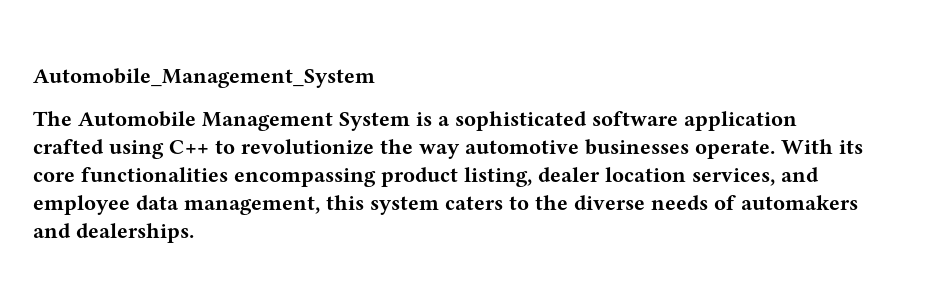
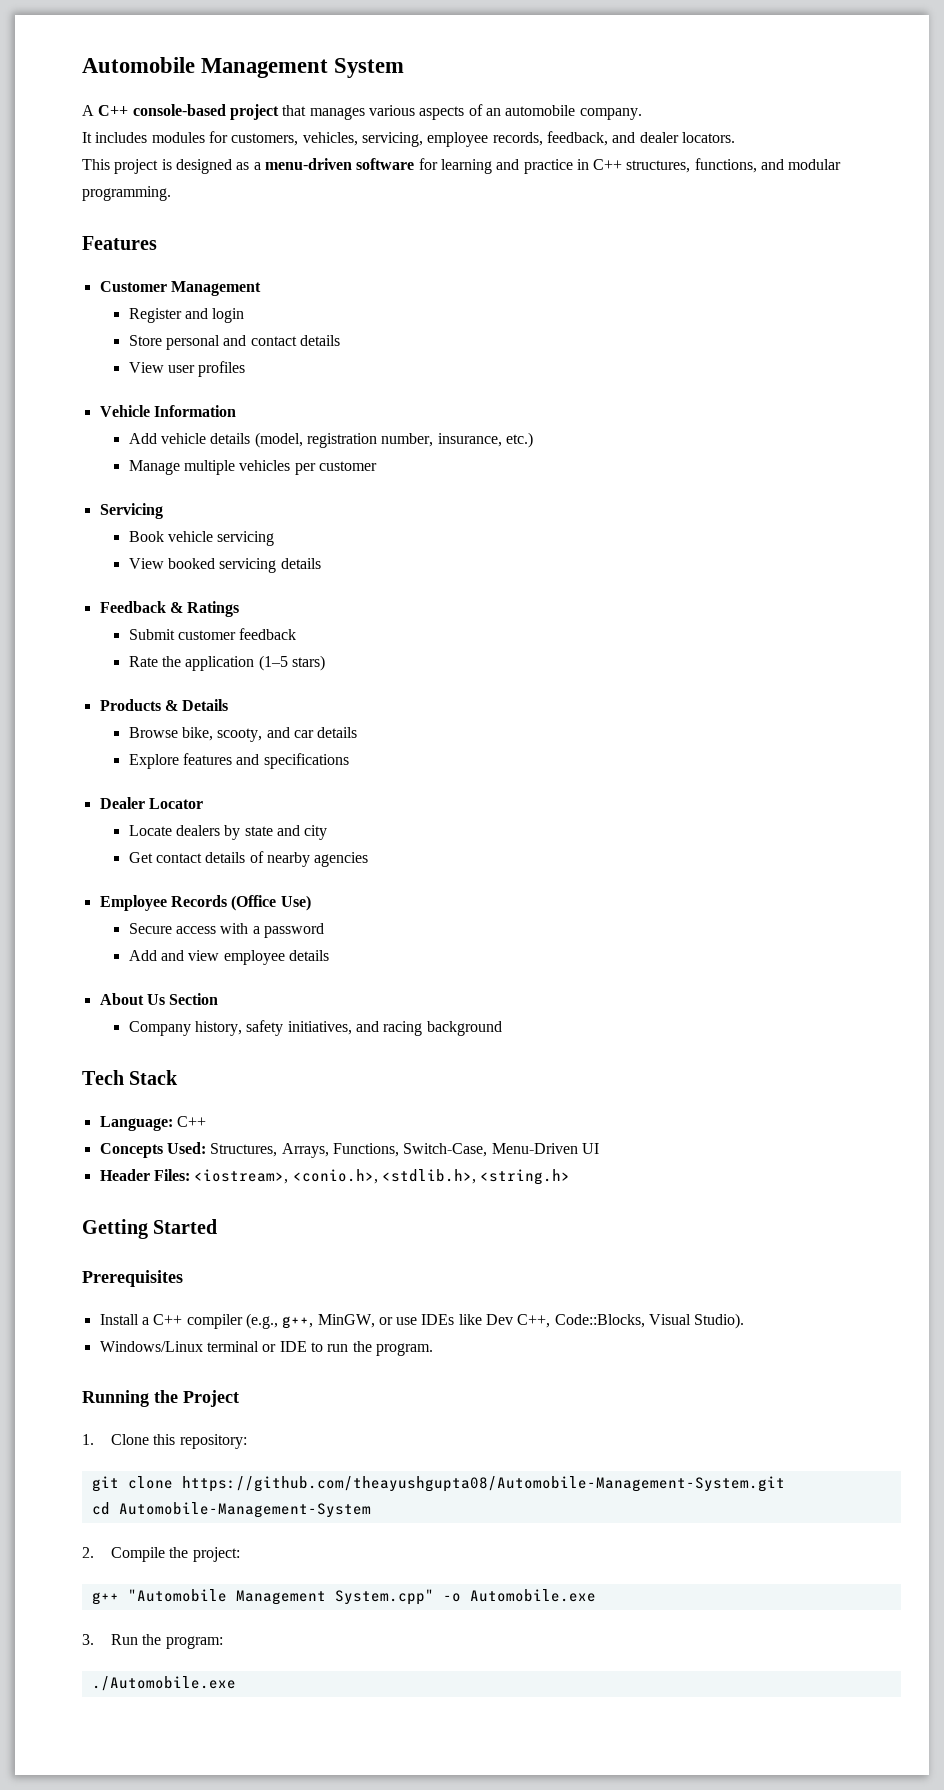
[33,68,375,88] [33,111,72,126] Automobile_Management_System // The -> (82, 65) none
[416,111,797,131] [33,139,863,159] [33,167,819,187] [33,195,858,215] [33,223,194,243] is a sophisticated software application crafted using C++ to revolutionize the way automotive businesses operate. With its core functionalities encompassing product listing, dealer location services, and employee data management, this system caters to the diverse needs of automakers and dealerships. -> [82,104,642,120] [82,131,735,147] [82,158,842,174] [82,186,171,201] [82,236,157,250] [99,281,261,296] [128,308,245,323] [128,335,340,350] [128,361,246,377] [99,405,236,417] [128,432,533,448] [128,460,377,475] [99,503,163,519] [128,531,275,546] [128,558,321,573] [99,601,240,617] [128,628,297,640] [128,655,325,671] [99,699,229,711] [128,727,358,742] [128,753,349,769] [99,797,203,809] [128,825,328,840] [128,851,369,867] [99,895,311,911] [128,923,324,938] [128,950,329,965] [99,993,219,1005] [128,1020,502,1036] [82,1070,179,1085] [99,1116,206,1131] [99,1142,599,1158] [99,1169,571,1185] [82,1219,218,1239] [82,1270,183,1287] [99,1313,745,1329] [99,1341,433,1356] [82,1390,239,1407] [82,1434,247,1449] [91,1476,785,1492] [91,1502,371,1518] [82,1547,240,1562] [91,1589,596,1605] [82,1634,223,1649] [91,1676,236,1691] // A C++ console-based project that manages various aspects of an automobile company. // It includes modules for customers, vehicles, servicing, employee records, feedback, and dealer locators. // This project is designed as a menu-driven software for learning and practice in C++ structures, functions, and modular programming. // Features // Customer Management // Register and login // Store personal and contact details // View user profiles // Vehicle Information // Add vehicle details (model, registration number, insurance, etc.) // Manage multiple vehicles per customer // Servicing // Book vehicle servicing // View booked servicing details // Feedback & Ratings // Submit customer feedback // Rate the application (1–5 stars) // Products & Details // Browse bike, scooty, and car details // Explore features and specifications // Dealer Locator // Locate dealers by state and city // Get contact details of nearby agencies // Employee Records (Office Use) // Secure access with a password // Add and view employee details // About Us Section // Company history, safety initiatives, and racing background // Tech Stack // Language: C++ // Concepts Used: Structures, Arrays, Functions, Switch-Case, Menu-Driven UI // Header Files: <iostream>, <conio.h>, <stdlib.h>, <string.h> // Getting Started // Prerequisites // Install a C++ compiler (e.g., g++, MinGW, or use IDEs like Dev C++, Code::Blocks, Visual Studio). // Windows/Linux terminal or IDE to run the program. // Running the Project // 1. Clone this repository: // git clone https://github.com/theayushgupta08/Automobile-Management-System.git // cd Automobile-Management-System // 2. Compile the project: // g++ "Automobile Management System.cpp" -o Automobile.exe // 3. Run the program: // ./Automobile.exe

